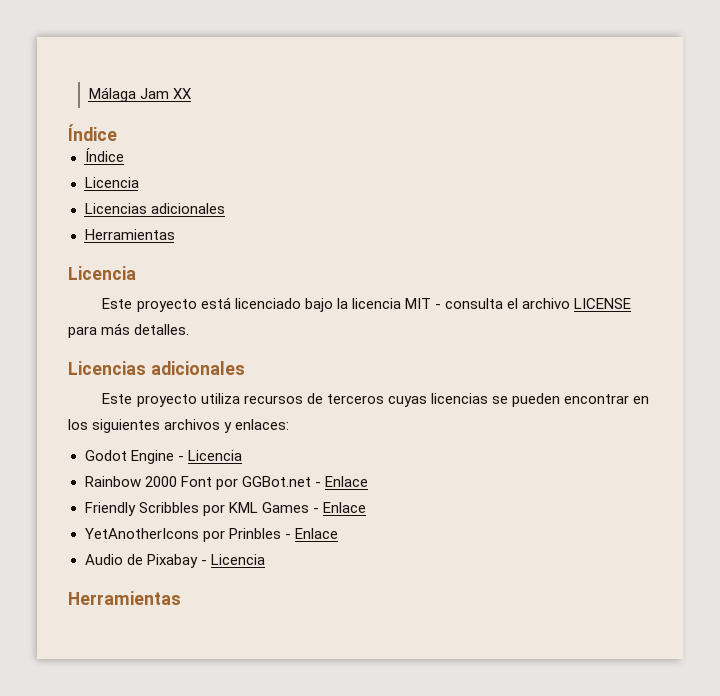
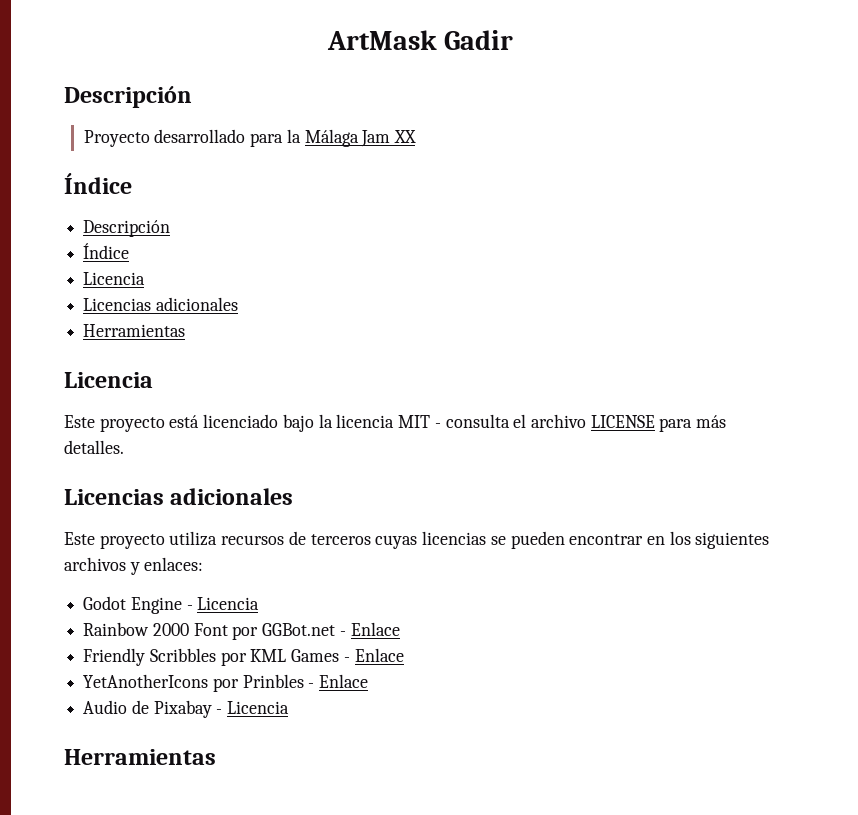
(88, 94) none -> [327,30,513,50] [64,86,192,108] [83,129,301,147] ArtMask Gadir // Descripción // Proyecto desarrollado para la
(117, 132) none -> [83,220,171,237] // Descripción

